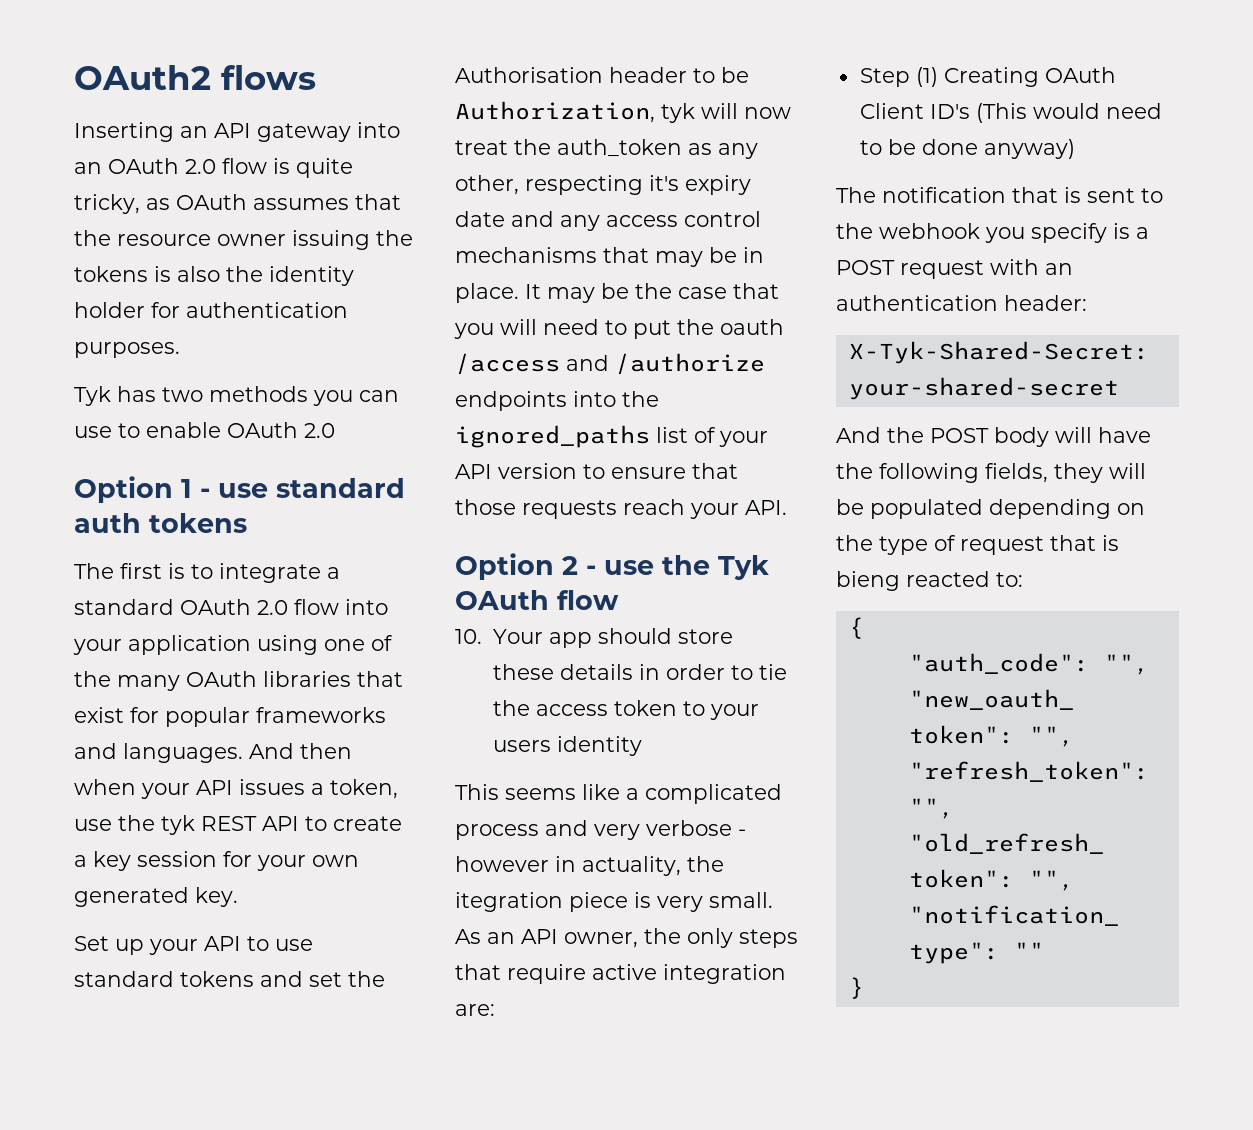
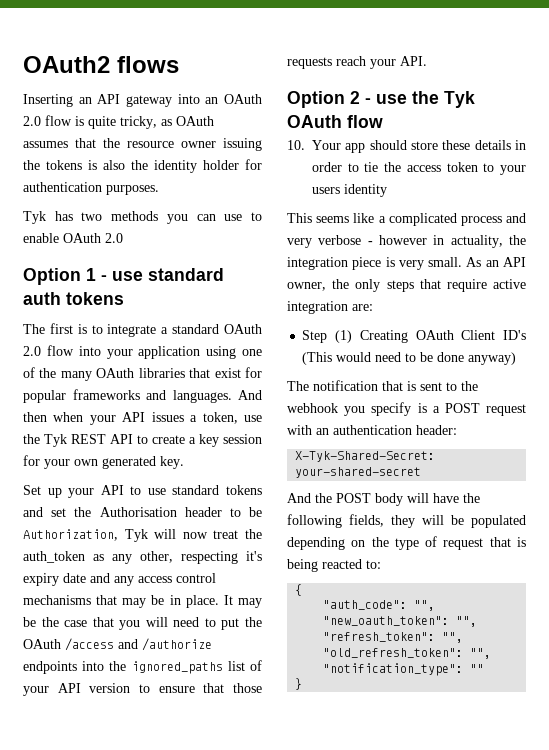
[161,815,195,835] tyk -> [44,434,67,447] Tyk
[661,103,695,123] tyk -> [124,529,148,542] Tyk
[720,319,784,335] oauth -> [23,639,61,649] OAuth
[455,892,563,912] itegration -> [287,257,348,270] integration
[836,571,900,591] bieng -> [287,559,318,572] being

